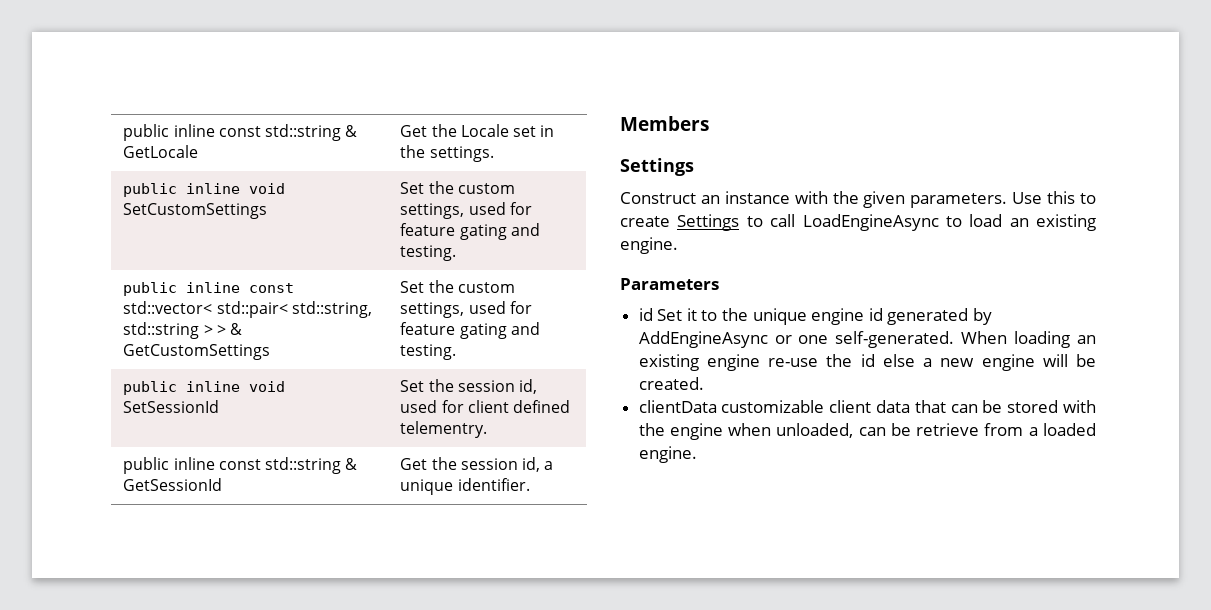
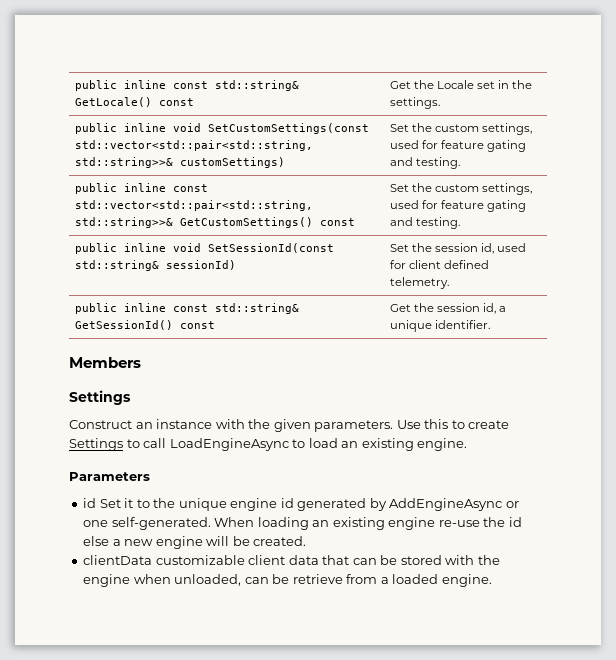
[123,124,358,141] [123,145,199,158] public inline const std::string & GetLocale -> [74,80,299,91] [74,97,194,107] public inline const std::string& GetLocale() const
[123,203,268,219] SetCustomSettings -> [207,123,369,134] [74,140,313,151] [74,157,285,168] SetCustomSettings(const std::vector<std::pair<std::string, std::string>>& customSettings)
[123,301,372,318] [123,322,242,339] [123,344,271,360] std::vector< std::pair< std::string, std::string > > & GetCustomSettings -> [74,200,313,211] [74,217,355,228] std::vector<std::pair<std::string, std::string>>& GetCustomSettings() const
[123,400,220,413] SetSessionId -> [207,243,334,253] [74,260,236,271] SetSessionId(const std::string& sessionId)
[400,421,488,438] [123,457,358,474] [123,478,223,491] telementry. // public inline const std::string & GetSessionId -> [389,277,449,289] [74,303,299,314] [74,320,215,330] telemetry. // public inline const std::string& GetSessionId() const

